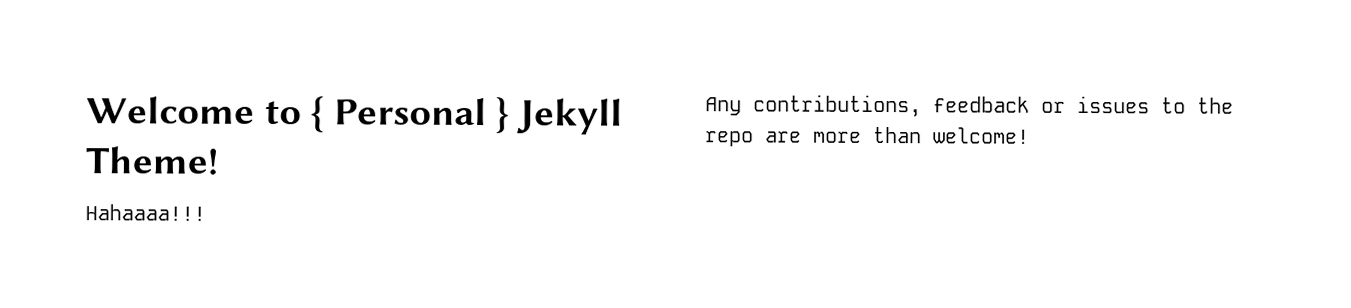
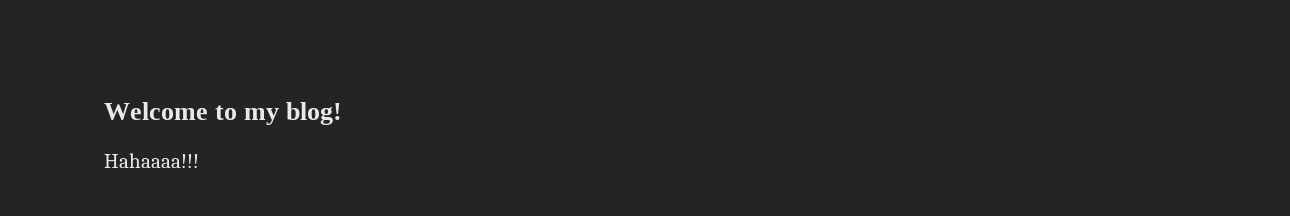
[311,96,623,135] [85,146,220,175] [85,204,206,221] [705,94,1234,118] [705,126,1030,147] { Personal } Jekyll Theme! // Hahaaaa!!! // Any contributions, feedback or issues to the repo are more than welcome! -> [244,102,343,125] [104,153,199,168] my blog! // Hahaaaa!!!

